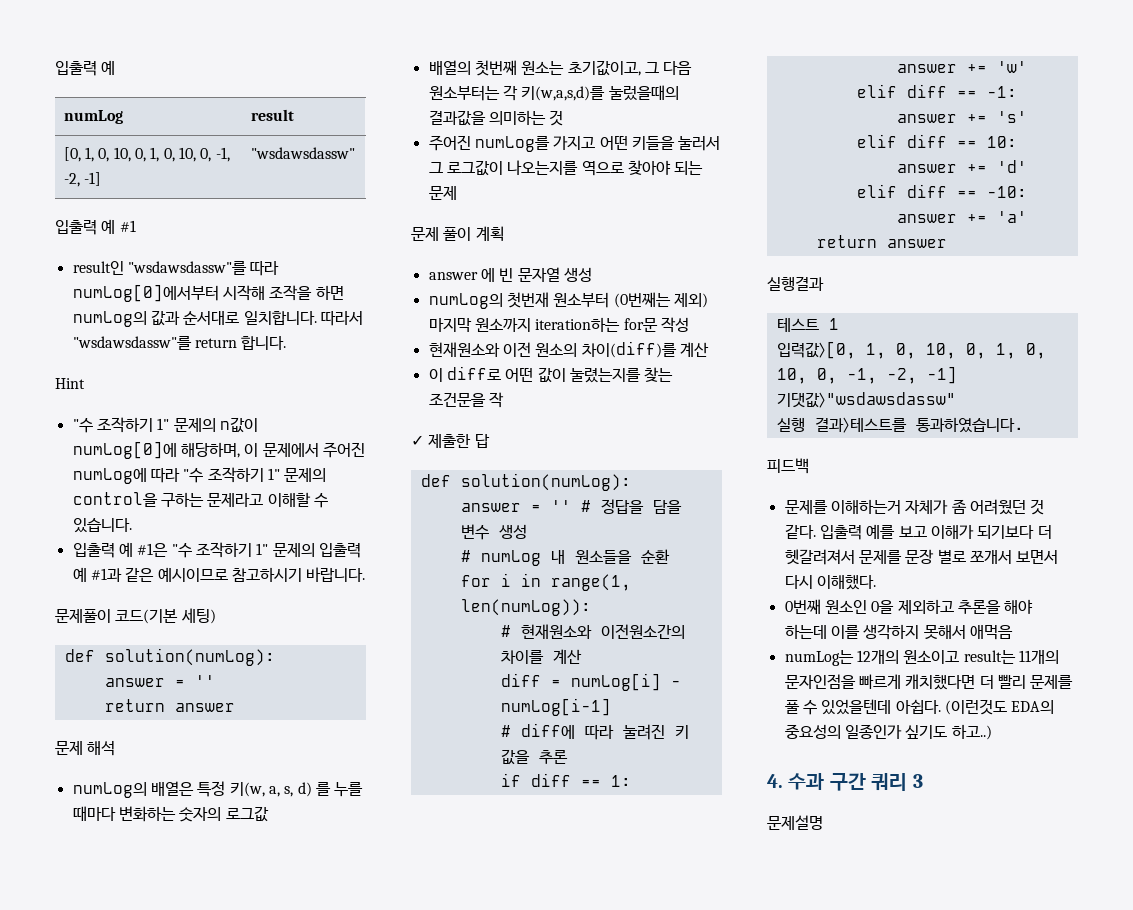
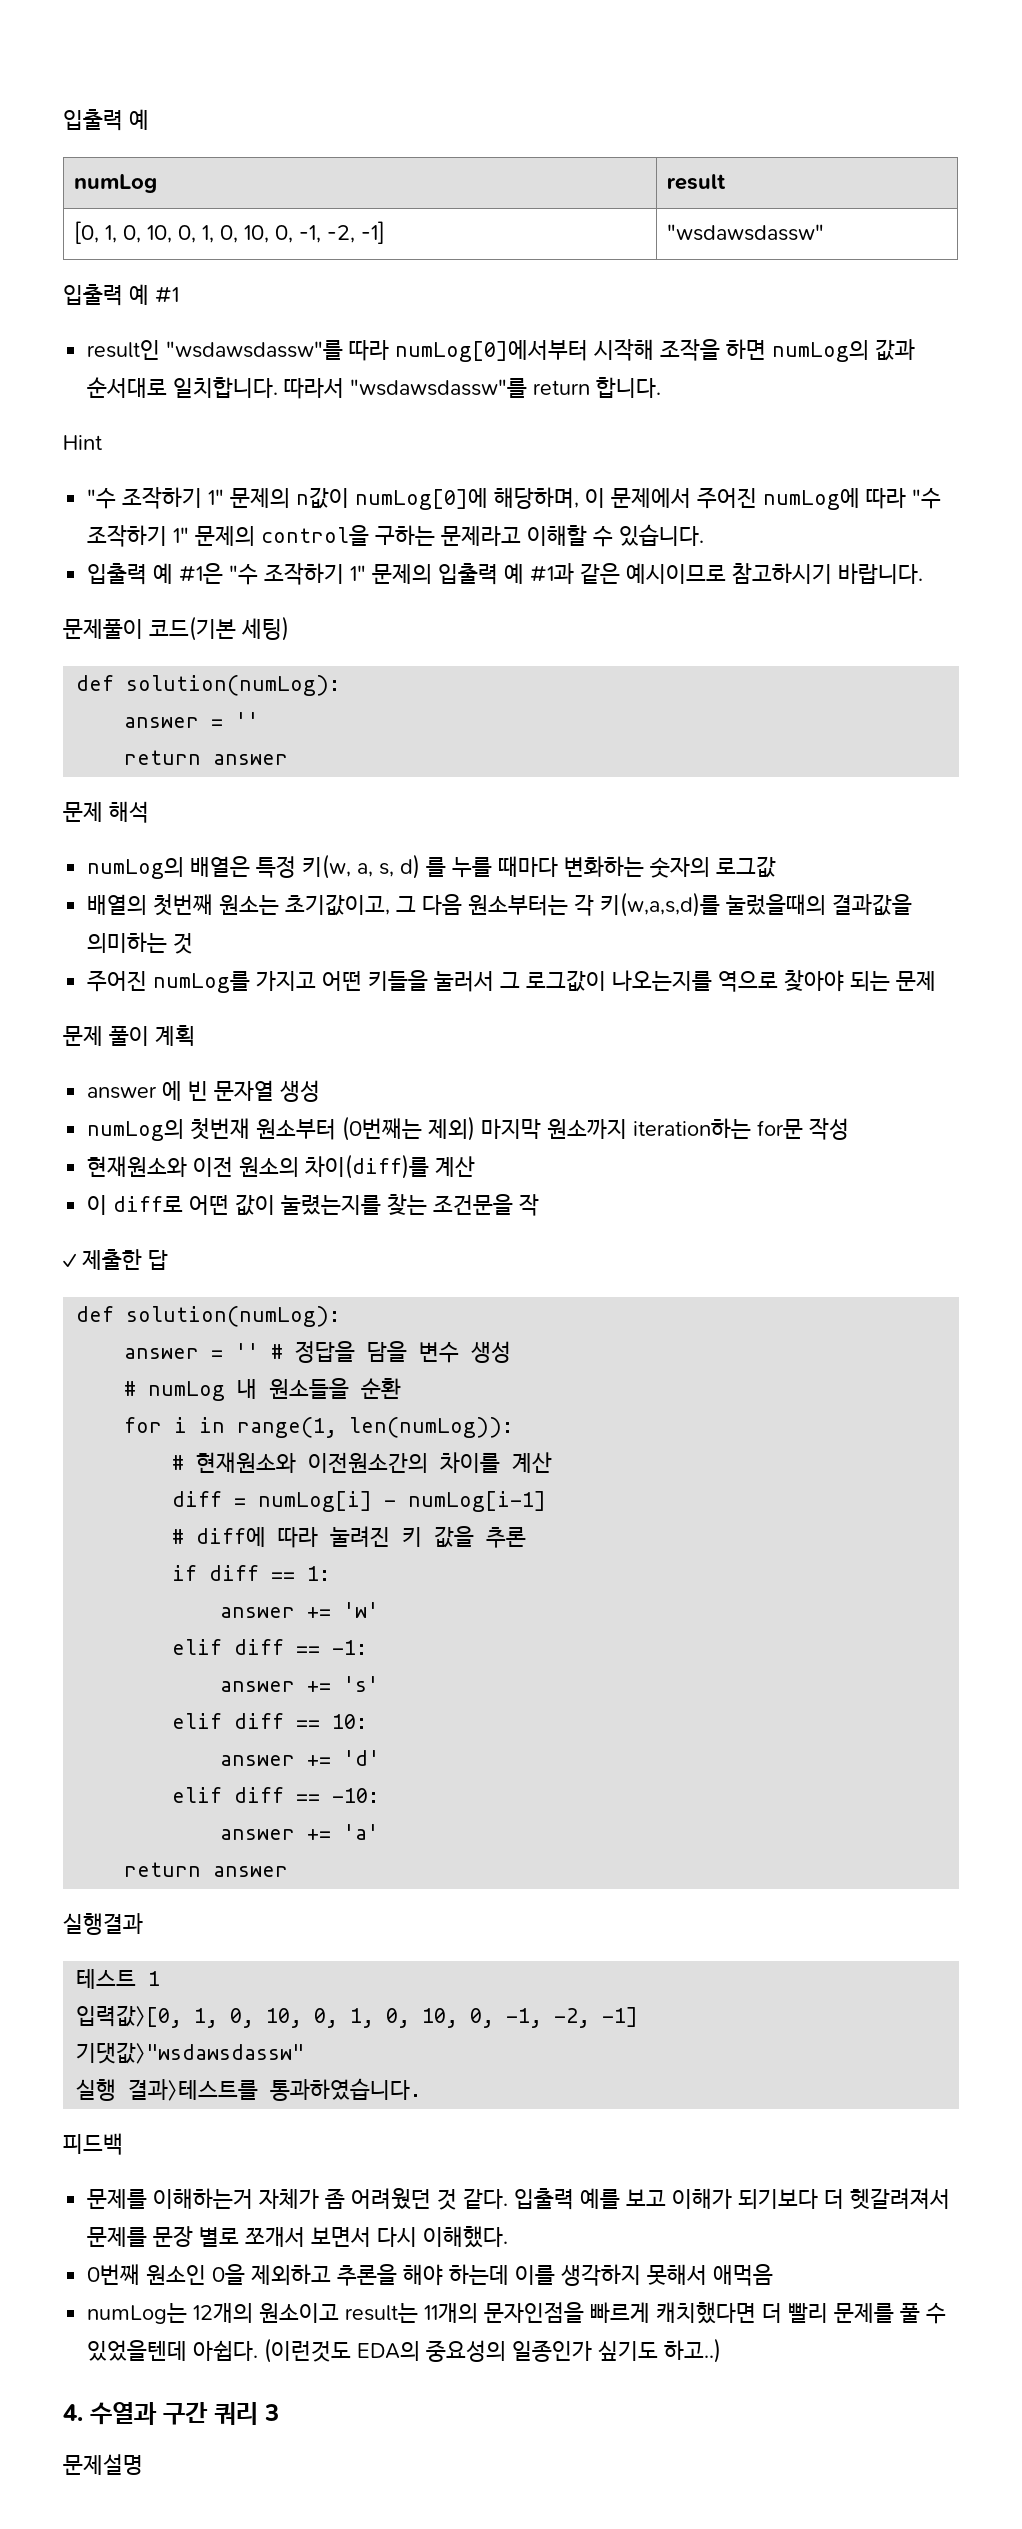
[788,773,825,790] 수과 -> [90,2402,157,2425] 수열과

